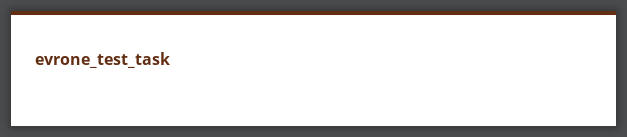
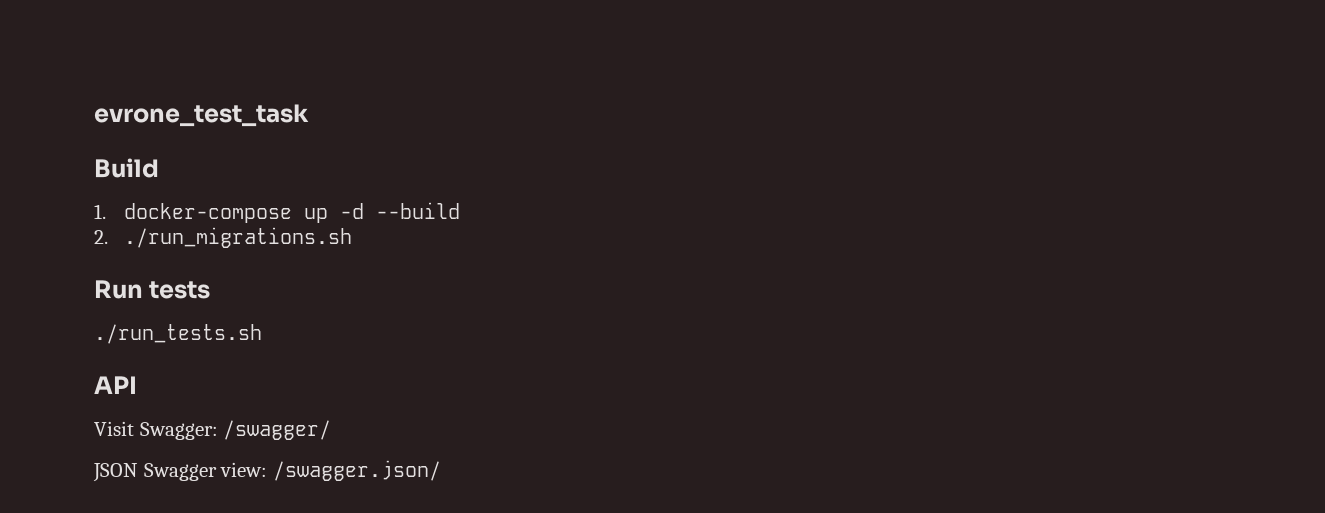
(170, 60) none -> [94,158,159,178] [94,202,460,223] [94,227,352,248] [94,280,211,299] [94,324,262,344] [94,376,137,394] [94,420,332,440] [93,460,441,482] // Build // 1. docker-compose up -d --build // 2. ./run_migrations.sh // Run tests // ./run_tests.sh // API // Visit Swagger: /swagger/ // JSON Swagger view: /swagger.json/

